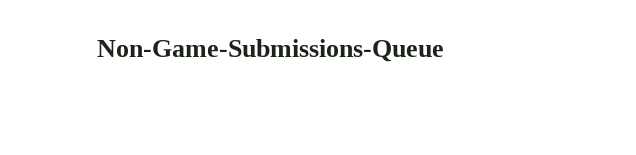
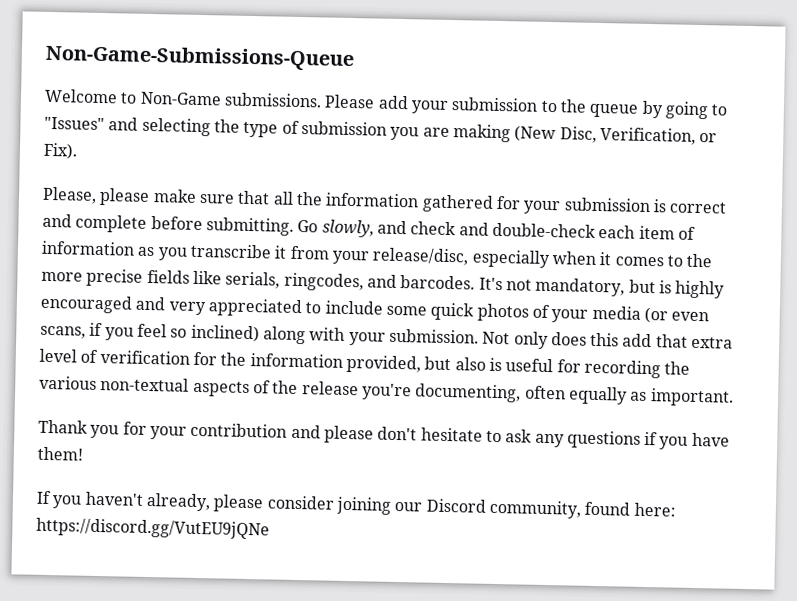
(444, 50) none -> [44,88,728,120] [44,116,718,145] [43,142,78,160] [42,186,728,215] [42,213,696,240] [41,240,713,269] [41,268,726,299] [40,294,710,324] [40,322,734,350] [39,348,691,379] [39,375,734,407] [38,419,730,450] [37,446,83,461] [36,490,676,519] [36,517,270,540] // Welcome to Non-Game submissions. Please add your submission to the queue by going to "Issues" and selecting the type of submission you are making (New Disc, Verification, or Fix). // Please, please make sure that all the information gathered for your submission is correct and complete before submitting. Go slowly, and check and double-check each item of information as you transcribe it from your release/disc, especially when it comes to the more precise fields like serials, ringcodes, and barcodes. It's not mandatory, but is highly encouraged and very appreciated to include some quick photos of your media (or even scans, if you feel so inclined) along with your submission. Not only does this add that extra level of verification for the information provided, but also is useful for recording the various non-textual aspects of the release you're documenting, often equally as important. // Thank you for your contribution and please don't hesitate to ask any questions if you have them! // If you haven't already, please consider joining our Discord community, found here: https://discord.gg/VutEU9jQNe

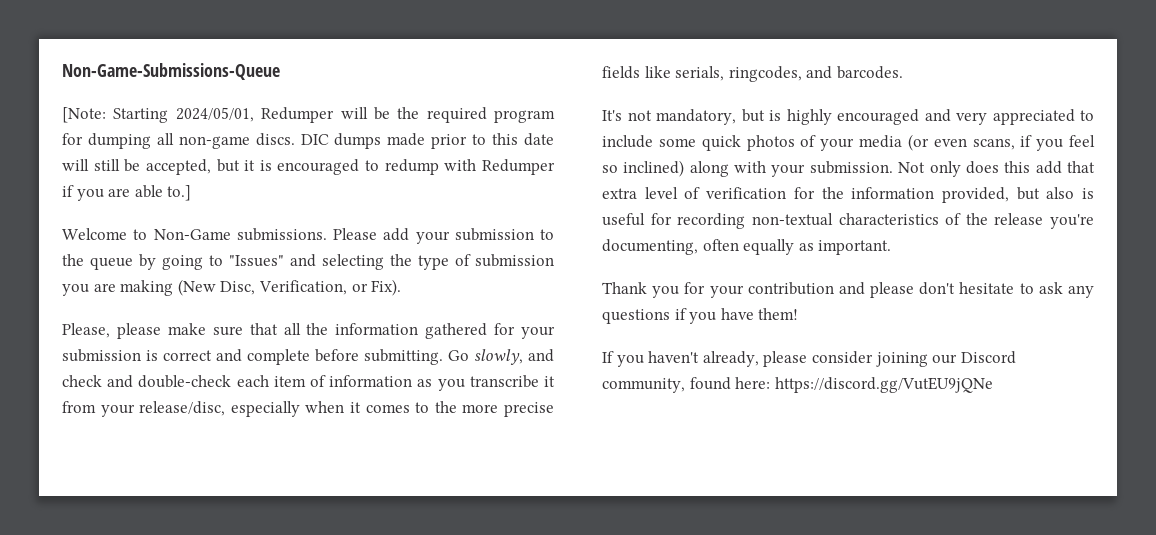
(354, 58) none -> [62,107,555,123] [62,133,555,149] [62,159,555,175] [62,185,192,201] // [Note: Starting 2024/05/01, Redumper will be the required program for dumping all non-game discs. DIC dumps made prior to this date will still be accepted, but it is encouraged to redump with Redumper if you are able to.]
(476, 282) none -> (903, 72) //
[664,361,691,375] [39,375,250,398] the various non-textual aspects -> [751,213,939,226] non-textual characteristics

